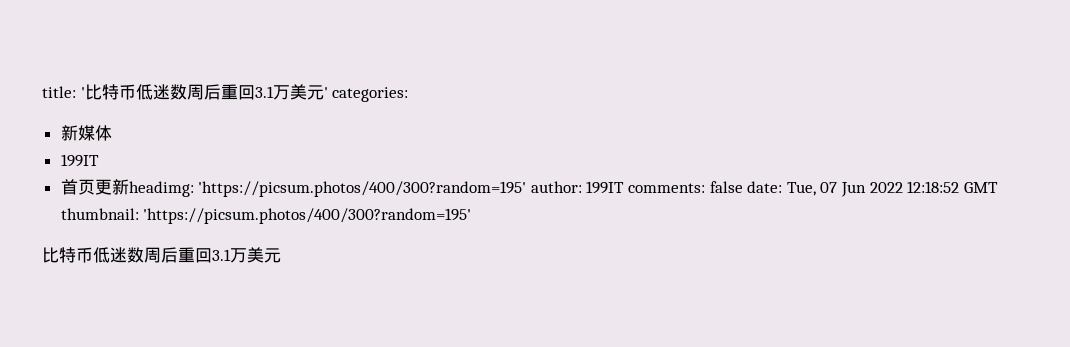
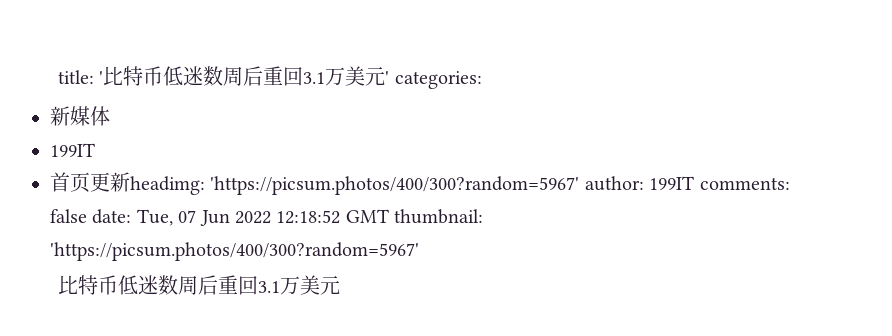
[198,181,527,197] 'https://picsum.photos/400/300?random=195' -> [210,176,580,195] 'https://picsum.photos/400/300?random=5967'
[143,208,472,224] 'https://picsum.photos/400/300?random=195' -> [50,242,419,261] 'https://picsum.photos/400/300?random=5967'

